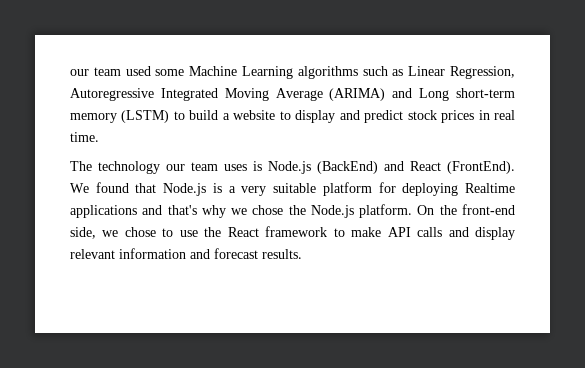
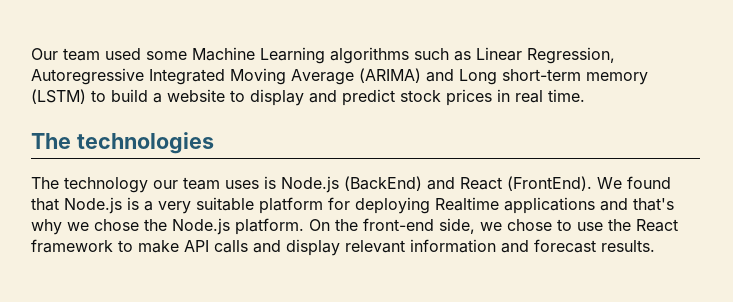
[70,69,89,76] our -> [31,48,58,60] Our
(99, 137) none -> [31,132,214,154] // The technologies

